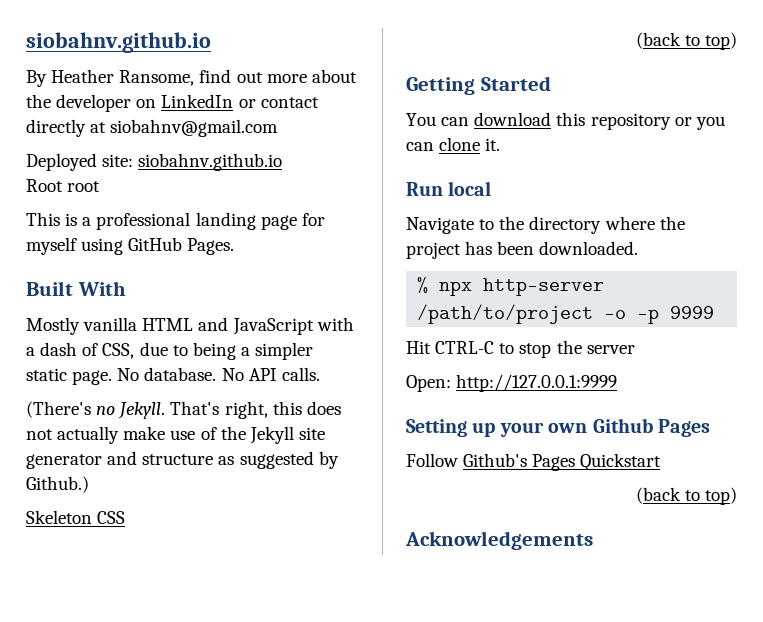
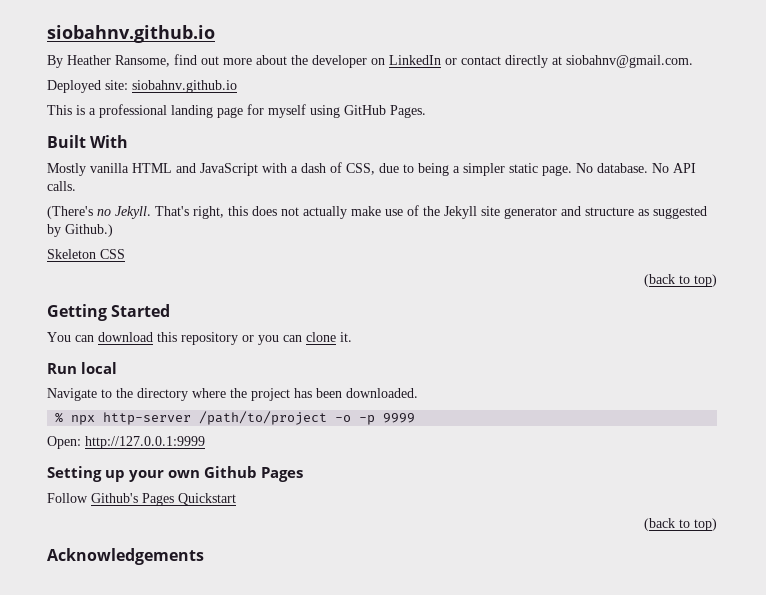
[110,119,279,137] siobahnv@gmail.com -> [566,55,693,68] siobahnv@gmail.com.
[26,179,101,192] // Root root -> (237, 86) none
[406,340,635,358] // Hit CTRL-C to stop the server -> (416, 418) none

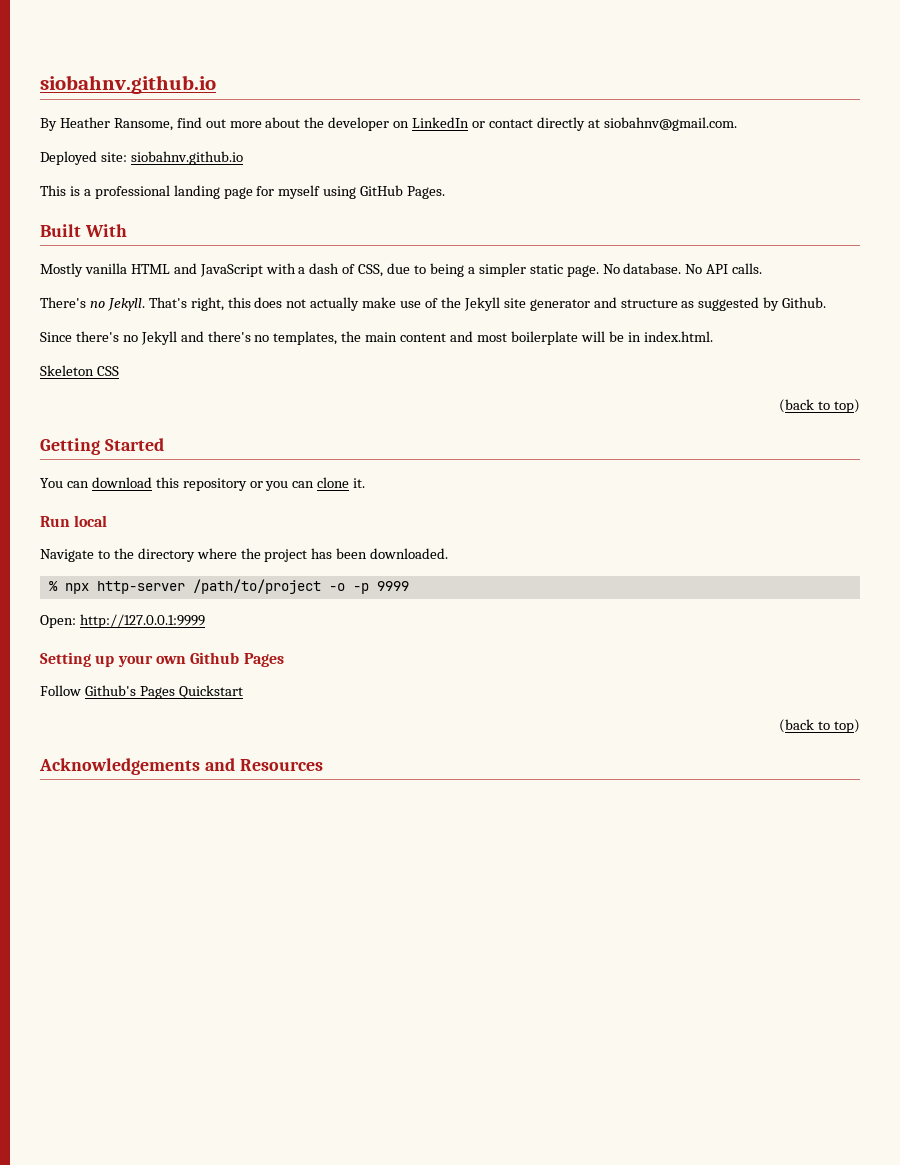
[47,206,93,219] (There's -> [40,297,86,308] There's
[65,224,113,237] Github.) -> [782,297,827,308] [40,331,713,345] Github. // Since there's no Jekyll and there's no templates, the main content and most boilerplate will be in index.html.
(204, 556) none -> [204,758,323,771] and Resources

